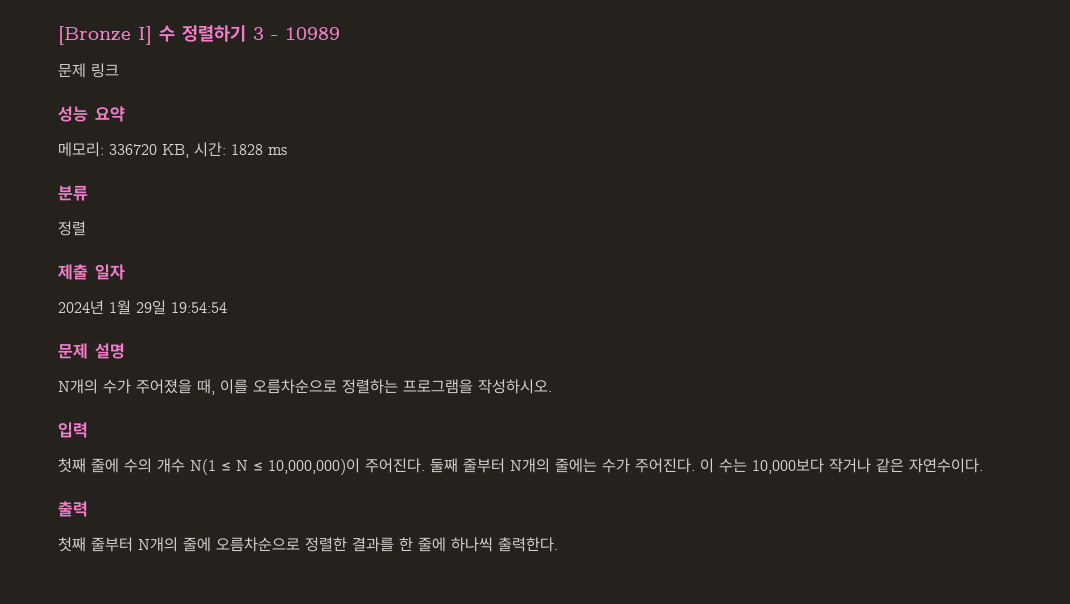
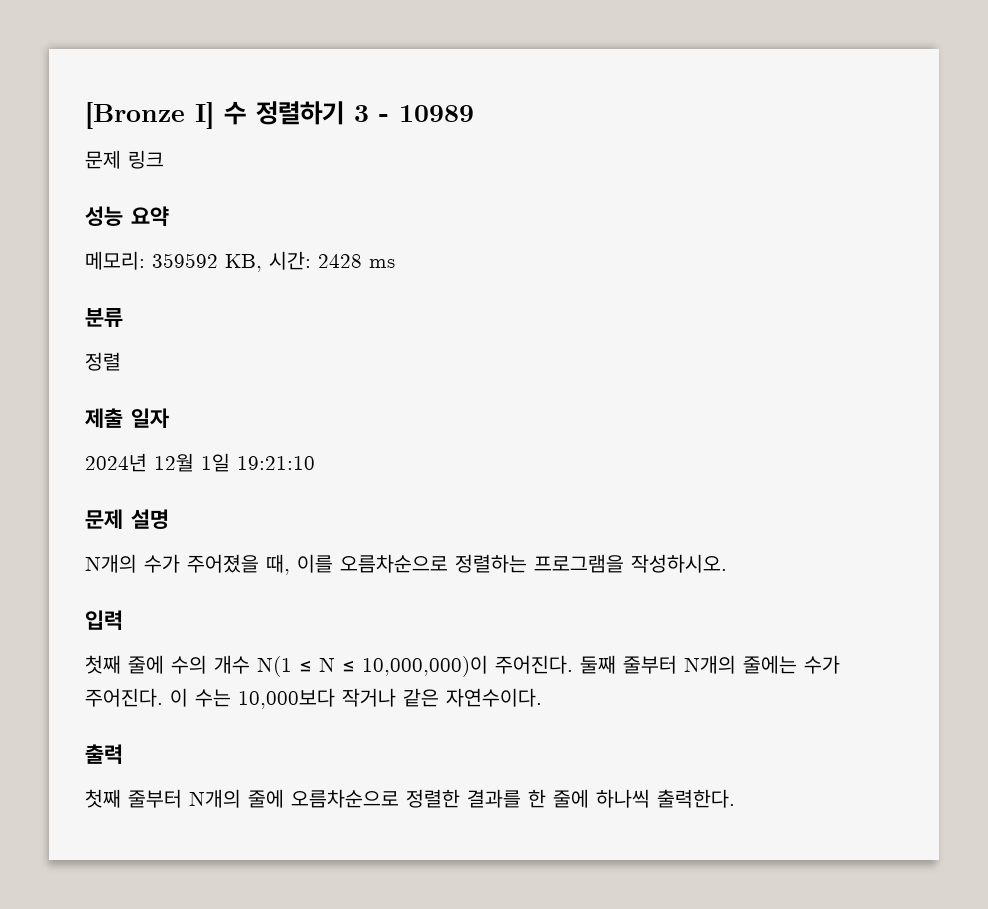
[109,144,157,155] 336720 -> [152,253,218,268] 359592
[231,144,263,155] 1828 -> [318,254,362,268] 2428
[109,300,227,315] 1월 29일 19:54:54 -> [154,453,315,472] 12월 1일 19:21:10

